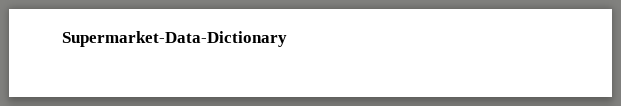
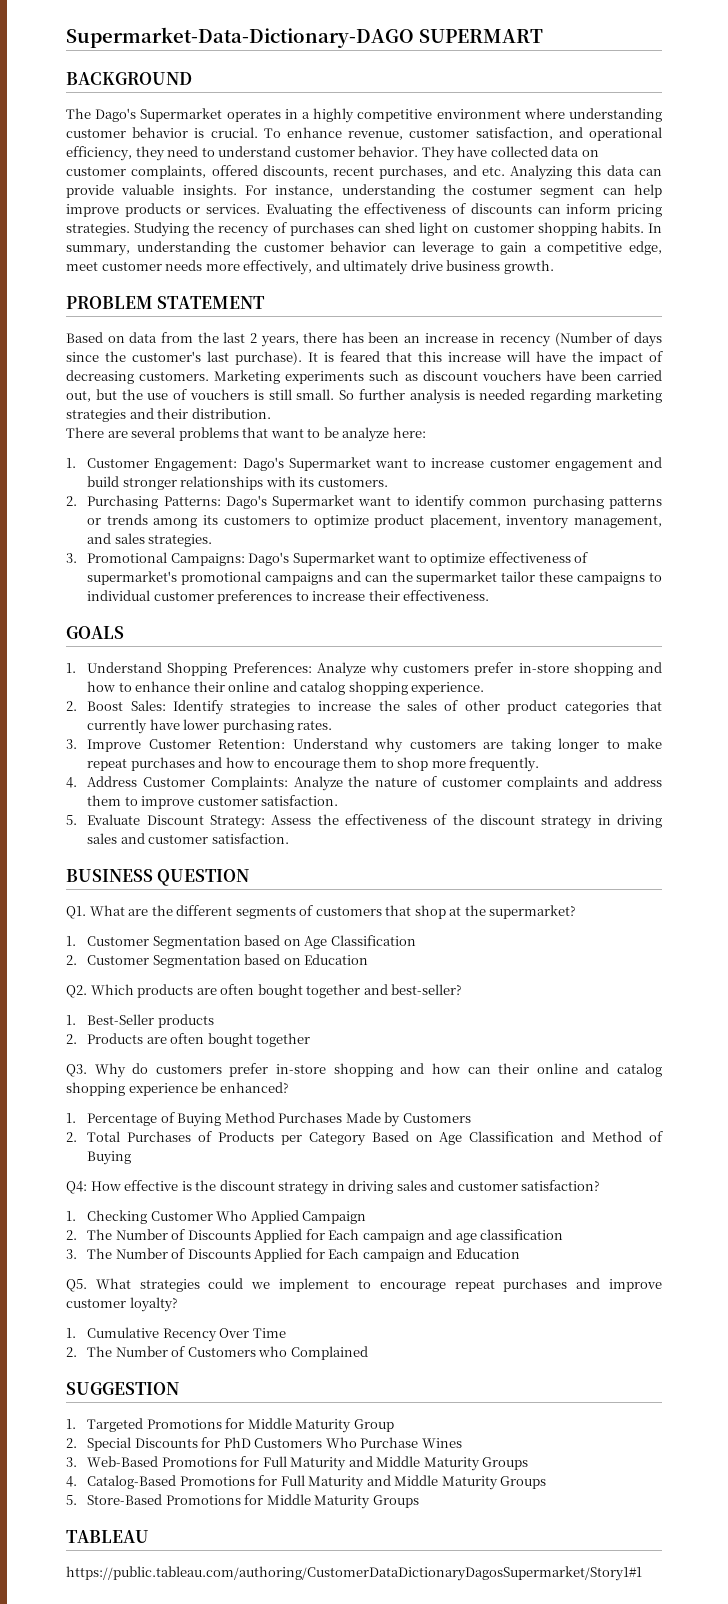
[62,31,287,47] Supermarket-Data-Dictionary -> [66,27,543,48] [66,72,192,85] [66,108,662,123] [66,127,662,141] [66,146,599,161] [66,165,662,180] [66,184,662,198] [66,203,663,217] [66,222,662,237] [66,241,662,256] [66,260,554,275] [66,296,266,309] [66,332,662,347] [66,351,663,365] [66,370,663,384] [66,389,662,404] [66,408,271,422] [66,427,426,442] [66,457,662,471] [87,476,388,490] [66,495,662,510] [87,514,662,529] [87,533,213,547] [66,552,589,566] [87,571,662,585] [87,590,490,604] [66,626,124,639] [66,662,662,677] [87,681,485,695] [66,700,663,715] [87,719,333,734] [66,738,662,753] [87,757,540,772] [66,776,662,791] [87,795,339,809] [66,814,662,829] [87,833,289,844] [66,869,250,886] [66,905,577,919] [66,935,416,949] [66,954,369,968] [66,984,463,998] [66,1014,214,1028] [66,1033,311,1047] [66,1063,663,1078] [66,1082,289,1096] [66,1112,471,1127] [66,1131,663,1146] [87,1151,132,1165] [66,1180,601,1195] [66,1210,367,1224] [66,1229,564,1243] [66,1248,520,1262] [66,1278,662,1292] [66,1297,178,1312] [66,1327,286,1342] [66,1346,368,1360] [66,1382,179,1395] [66,1418,394,1433] [66,1437,462,1451] [66,1456,529,1471] [66,1475,547,1490] [66,1494,419,1509] [66,1530,149,1543] [66,1566,642,1581] Supermarket-Data-Dictionary-DAGO SUPERMART // BACKGROUND // The Dago's Supermarket operates in a highly competitive environment where understanding customer behavior is crucial. To enhance revenue, customer satisfaction, and operational efficiency, they need to understand customer behavior. They have collected data on customer complaints, offered discounts, recent purchases, and etc. Analyzing this data can provide valuable insights. For instance, understanding the costumer segment can help improve products or services. Evaluating the effectiveness of discounts can inform pricing strategies. Studying the recency of purchases can shed light on customer shopping habits. In summary, understanding the customer behavior can leverage to gain a competitive edge, meet customer needs more effectively, and ultimately drive business growth. // PROBLEM STATEMENT // Based on data from the last 2 years, there has been an increase in recency (Number of days since the customer's last purchase). It is feared that this increase will have the impact of decreasing customers. Marketing experiments such as discount vouchers have been carried out, but the use of vouchers is still small. So further analysis is needed regarding marketing strategies and their distribution. // There are several problems that want to be analyze here: // 1. Customer Engagement: Dago's Supermarket want to increase customer engagement and build stronger relationships with its customers. // 2. Purchasing Patterns: Dago's Supermarket want to identify common purchasing patterns or trends among its customers to optimize product placement, inventory management, and sales strategies. // 3. Promotional Campaigns: Dago's Supermarket want to optimize effectiveness of supermarket's promotional campaigns and can the supermarket tailor these campaigns to individual customer preferences to increase their effectiveness. // GOALS // 1. Understand Shopping Preferences: Analyze why customers prefer in-store shopping and how to enhance their online and catalog shopping experience. // 2. Boost Sales: Identify strategies to increase the sales of other product categories that currently have lower purchasing rates. // 3. Improve Customer Retention: Understand why customers are taking longer to make repeat purchases and how to encourage them to shop more frequently. // 4. Address Customer Complaints: Analyze the nature of customer complaints and address them to improve customer satisfaction. // 5. Evaluate Discount Strategy: Assess the effectiveness of the discount strategy in driving sales and customer satisfaction. // BUSINESS QUESTION // Q1. What are the different segments of customers that shop at the supermarket? // 1. Customer Segmentation based on Age Classification // 2. Customer Segmentation based on Education // Q2. Which products are often bought together and best-seller? // 1. Best-Seller products // 2. Products are often bought together // Q3. Why do customers prefer in-store shopping and how can their online and catalog shopping experience be enhanced? // 1. Percentage of Buying Method Purchases Made by Customers // 2. Total Purchases of Products per Category Based on Age Classification and Method of Buying // Q4: How effective is the discount strategy in driving sales and customer satisfaction? // 1. Checking Customer Who Applied Campaign // 2. The Number of Discounts Applied for Each campaign and age classification // 3. The Number of Discounts Applied for Each campaign and Education // Q5. What strategies could we implement to encourage repeat purchases and improve customer loyalty? // 1. Cumulative Recency Over Time // 2. The Number of Customers who Complained // SUGGESTION // 1. Targeted Promotions for Middle Maturity Group // 2. Special Discounts for PhD Customers Who Purchase Wines // 3. Web-Based Promotions for Full Maturity and Middle Maturity Groups // 4. Catalog-Based Promotions for Full Maturity and Middle Maturity Groups // 5. Store-Based Promotions for Middle Maturity Groups // TABLEAU // https://public.tableau.com/authoring/CustomerDataDictionaryDagosSupermarket/Story1#1

